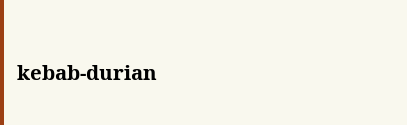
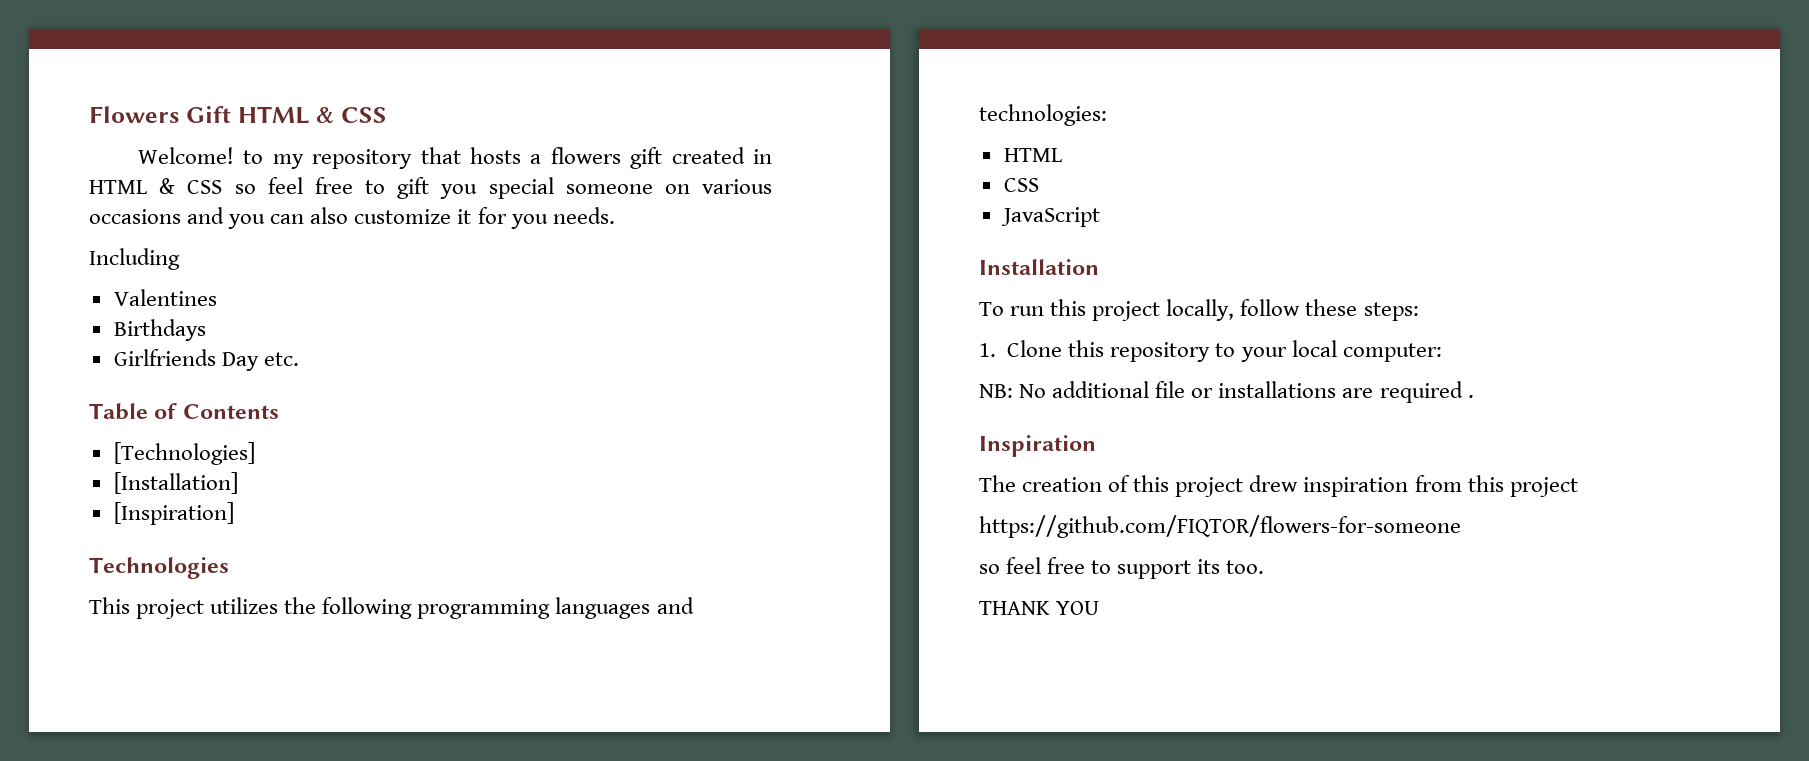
[17,65,157,80] kebab-durian -> [89,106,387,124] [138,147,773,169] [89,177,772,199] [89,207,615,229] [89,248,180,270] [113,289,217,306] [113,319,206,341] [113,349,299,371] [89,403,279,420] [113,442,255,465] [113,472,238,494] [113,502,234,525] [89,557,229,579] [89,597,694,619] [979,104,1107,126] [1003,148,1062,162] [1003,178,1039,192] [1000,207,1100,227] [979,259,1099,275] [979,299,1419,321] [979,340,1442,362] [979,381,1474,403] [979,435,1096,457] [979,475,1578,497] [979,515,1461,538] [979,557,1265,579] [979,601,1100,615] Flowers Gift HTML & CSS // Welcome! to my repository that hosts a flowers gift created in HTML & CSS so feel free to gift you special someone on various occasions and you can also customize it for you needs. // Including // Valentines // Birthdays // Girlfriends Day etc. // Table of Contents // [Technologies] // [Installation] // [Inspiration] // Technologies // This project utilizes the following programming languages and technologies: // HTML // CSS // JavaScript // Installation // To run this project locally, follow these steps: // 1. Clone this repository to your local computer: // NB: No additional file or installations are required . // Inspiration // The creation of this project drew inspiration from this project // https://github.com/FIQTOR/flowers-for-someone // so feel free to support its too. // THANK YOU

